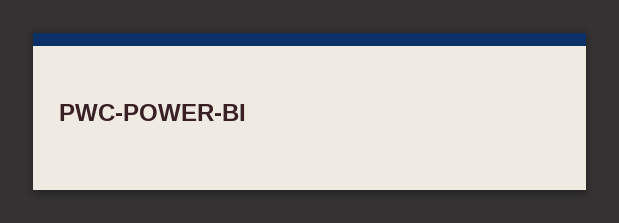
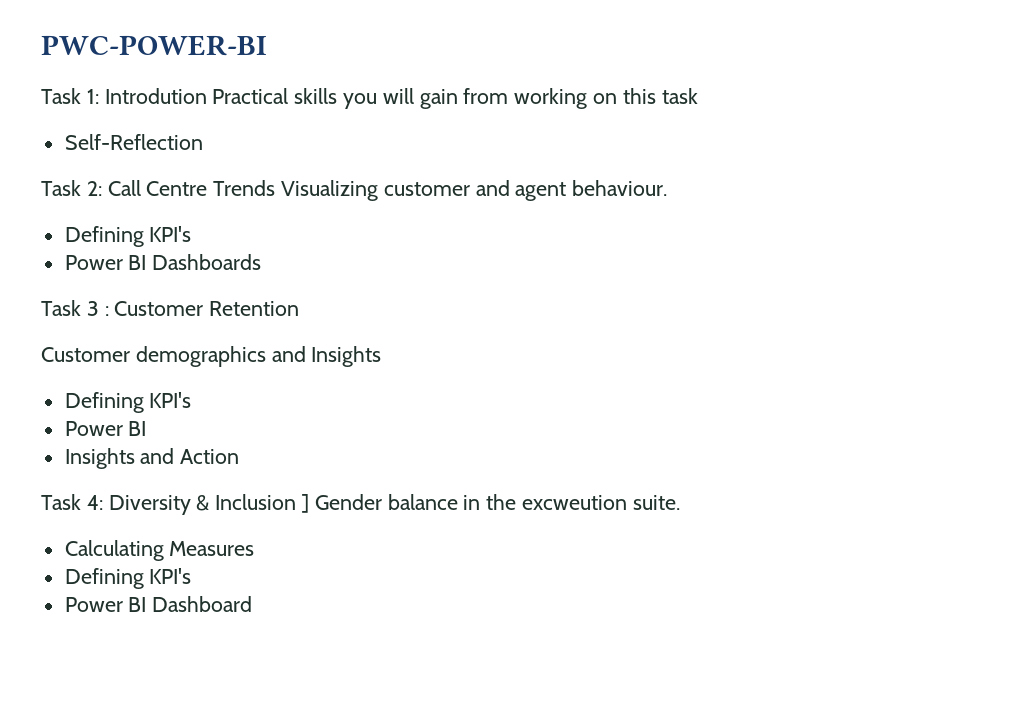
(246, 112) none -> [41,88,698,109] [64,134,203,150] [41,180,668,201] [64,226,192,247] [64,254,262,270] [41,300,300,316] [41,346,382,367] [64,392,192,413] [64,421,147,436] [64,448,240,469] [41,494,680,515] [64,540,255,561] [64,568,192,589] [64,596,253,612] // Task 1: Introdution Practical skills you will gain from working on this task // Self-Reflection // Task 2: Call Centre Trends Visualizing customer and agent behaviour. // Defining KPI's // Power BI Dashboards // Task 3 : Customer Retention // Customer demographics and Insights // Defining KPI's // Power BI // Insights and Action // Task 4: Diversity & Inclusion ] Gender balance in the excweution suite. // Calculating Measures // Defining KPI's // Power BI Dashboard

